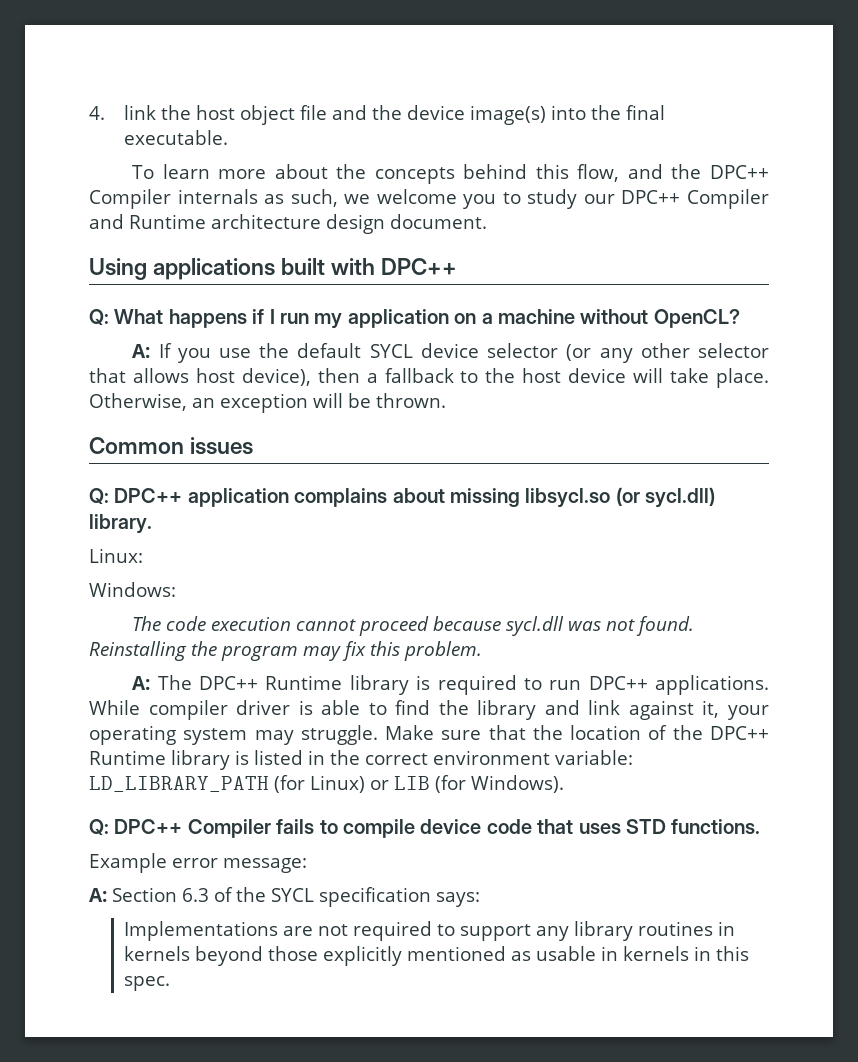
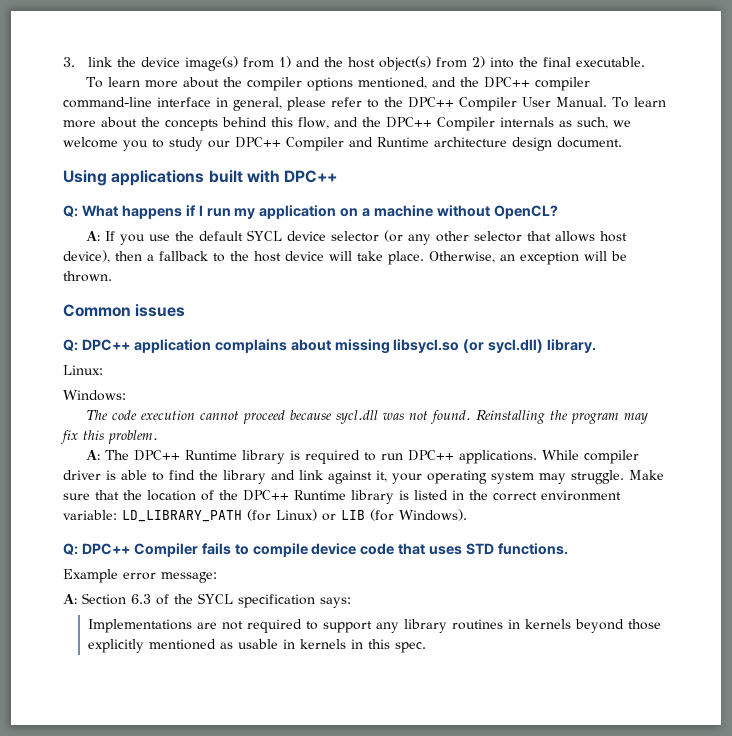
[89,106,105,120] 4. -> [63,57,75,67] 3.
[196,105,547,125] host object file and the device image(s) -> [141,56,486,71] device image(s) from 1) and the host object(s) from 2)
(367, 171) none -> [247,77,591,91] [63,97,666,111] [63,117,160,128] compiler options mentioned, and the DPC++ compiler command-line interface in general, please refer to the DPC++ Compiler User Manual. To learn more about the

